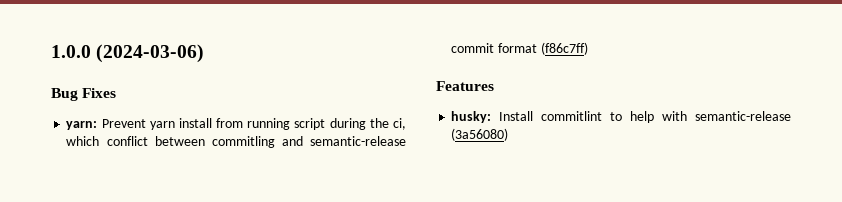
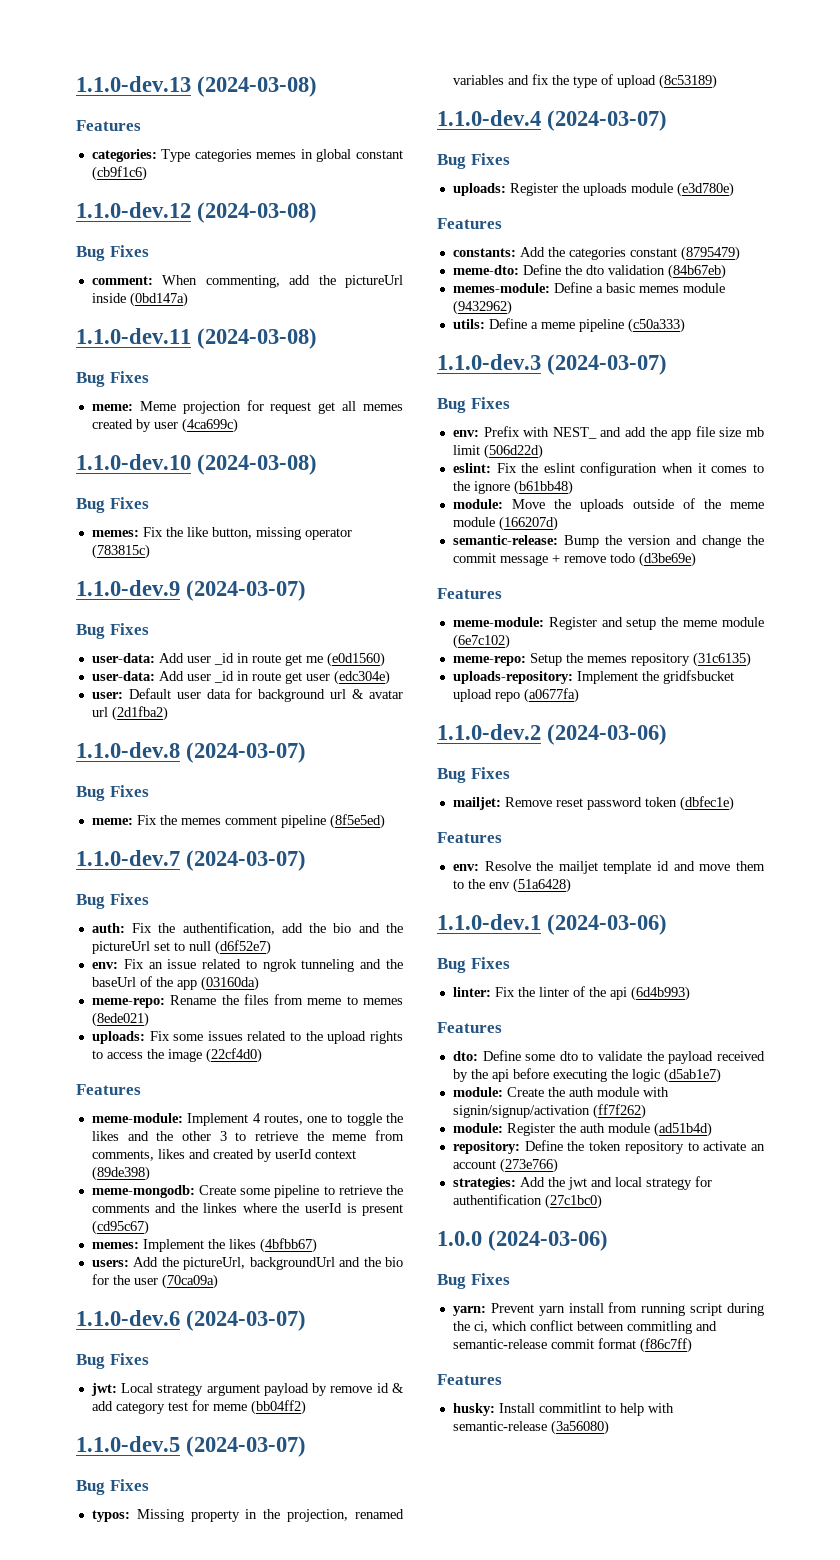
(51, 51) none -> [76,76,318,97] [76,120,141,131] [91,149,403,162] [91,166,147,181] [76,202,318,223] [76,245,149,261] [91,275,404,288] [91,292,188,307] [76,328,318,349] [76,371,149,387] [91,400,403,414] [91,418,238,433] [76,454,318,475] [76,497,149,513] [91,527,352,540] [91,544,150,559] [76,580,307,601] [76,623,149,639] [91,652,385,667] [91,670,390,685] [91,688,403,702] [91,706,168,721] [76,742,307,763] [76,785,149,801] [91,814,385,829] [76,850,307,871] [76,893,149,909] [91,922,404,935] [91,940,271,955] [91,959,403,972] [91,976,259,991] [91,994,403,1008] [91,1012,149,1027] [91,1031,403,1044] [91,1048,262,1063] [76,1084,141,1095] [91,1113,403,1126] [91,1130,404,1141] [91,1149,356,1162] [91,1166,150,1181] [91,1185,404,1198] [91,1203,403,1216] [91,1220,149,1235] [91,1238,317,1253] [91,1257,404,1270] [91,1274,218,1289] [76,1310,307,1331] [76,1353,149,1369] [90,1383,404,1396] [91,1400,306,1415] [76,1436,307,1457] [76,1479,149,1495] [91,1509,404,1522] [452,74,717,89] [437,110,668,131] [437,153,510,169] [452,182,734,197] [437,218,502,229] [452,246,740,261] [452,264,726,279] [452,282,725,293] [452,300,512,315] [452,318,685,333] [437,354,668,375] [437,397,510,413] [452,426,764,440] [452,444,543,459] [452,462,764,476] [452,480,573,495] [452,498,764,512] [452,516,558,531] [452,535,764,548] [452,552,696,567] [437,588,502,599] [452,617,764,630] [452,634,510,649] [452,652,751,667] [452,670,734,684] [452,688,579,703] [437,724,668,745] [437,767,510,783] [452,796,734,811] [437,832,502,843] [452,861,765,874] [452,878,571,893] [437,914,668,935] [437,957,510,973] [452,986,690,1001] [437,1022,502,1033] [452,1050,765,1064] [452,1068,721,1083] [452,1087,669,1097] [452,1104,646,1119] [452,1122,712,1137] [452,1140,765,1154] [452,1158,558,1173] [452,1176,712,1190] [452,1194,602,1209] 1.1.0-dev.13 (2024-03-08) // Features // categories: Type categories memes in global constant (cb9f1c6) // 1.1.0-dev.12 (2024-03-08) // Bug Fixes // comment: When commenting, add the pictureUrl inside (0bd147a) // 1.1.0-dev.11 (2024-03-08) // Bug Fixes // meme: Meme projection for request get all memes created by user (4ca699c) // 1.1.0-dev.10 (2024-03-08) // Bug Fixes // memes: Fix the like button, missing operator (783815c) // 1.1.0-dev.9 (2024-03-07) // Bug Fixes // user-data: Add user _id in route get me (e0d1560) // user-data: Add user _id in route get user (edc304e) // user: Default user data for background url & avatar url (2d1fba2) // 1.1.0-dev.8 (2024-03-07) // Bug Fixes // meme: Fix the memes comment pipeline (8f5e5ed) // 1.1.0-dev.7 (2024-03-07) // Bug Fixes // auth: Fix the authentification, add the bio and the pictureUrl set to null (d6f52e7) // env: Fix an issue related to ngrok tunneling and the baseUrl of the app (03160da) // meme-repo: Rename the files from meme to memes (8ede021) // uploads: Fix some issues related to the upload rights to access the image (22cf4d0) // Features // meme-module: Implement 4 routes, one to toggle the likes and the other 3 to retrieve the meme from comments, likes and created by userId context (89de398) // meme-mongodb: Create some pipeline to retrieve the comments and the linkes where the userId is present (cd95c67) // memes: Implement the likes (4bfbb67) // users: Add the pictureUrl, backgroundUrl and the bio for the user (70ca09a) // 1.1.0-dev.6 (2024-03-07) // Bug Fixes // jwt: Local strategy argument payload by remove id & add category test for meme (bb04ff2) // 1.1.0-dev.5 (2024-03-07) // Bug Fixes // typos: Missing property in the projection, renamed variables and fix the type of upload (8c53189) // 1.1.0-dev.4 (2024-03-07) // Bug Fixes // uploads: Register the uploads module (e3d780e) // Features // constants: Add the categories constant (8795479) // meme-dto: Define the dto validation (84b67eb) // memes-module: Define a basic memes module (9432962) // utils: Define a meme pipeline (c50a333) // 1.1.0-dev.3 (2024-03-07) // Bug Fixes // env: Prefix with NEST_ and add the app file size mb limit (506d22d) // eslint: Fix the eslint configuration when it comes to the ignore (b61bb48) // module: Move the uploads outside of the meme module (166207d) // semantic-release: Bump the version and change the commit message + remove todo (d3be69e) // Features // meme-module: Register and setup the meme module (6e7c102) // meme-repo: Setup the memes repository (31c6135) // uploads-repository: Implement the gridfsbucket upload repo (a0677fa) // 1.1.0-dev.2 (2024-03-06) // Bug Fixes // mailjet: Remove reset password token (dbfec1e) // Features // env: Resolve the mailjet template id and move them to the env (51a6428) // 1.1.0-dev.1 (2024-03-06) // Bug Fixes // linter: Fix the linter of the api (6d4b993) // Features // dto: Define some dto to validate the payload received by the api before executing the logic (d5ab1e7) // module: Create the auth module with signin/signup/activation (ff7f262) // module: Register the auth module (ad51b4d) // repository: Define the token repository to activate an account (273e766) // strategies: Add the jwt and local strategy for authentification (27c1bc0) //

